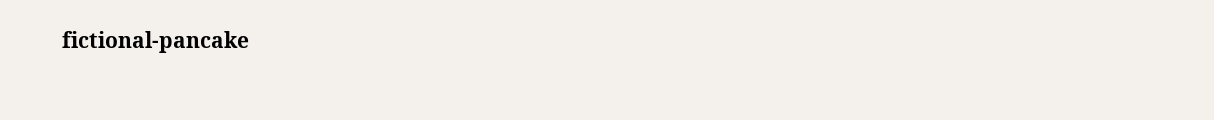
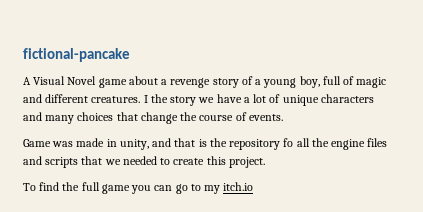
(249, 42) none -> [23,76,387,88] [23,94,374,106] [23,112,283,124] [23,138,388,150] [23,156,265,168] [23,182,254,194] // A Visual Novel game about a revenge story of a young boy, full of magic and different creatures. I the story we have a lot of unique characters and many choices that change the course of events. // Game was made in unity, and that is the repository fo all the engine files and scripts that we needed to create this project. // To find the full game you can go to my itch.io

